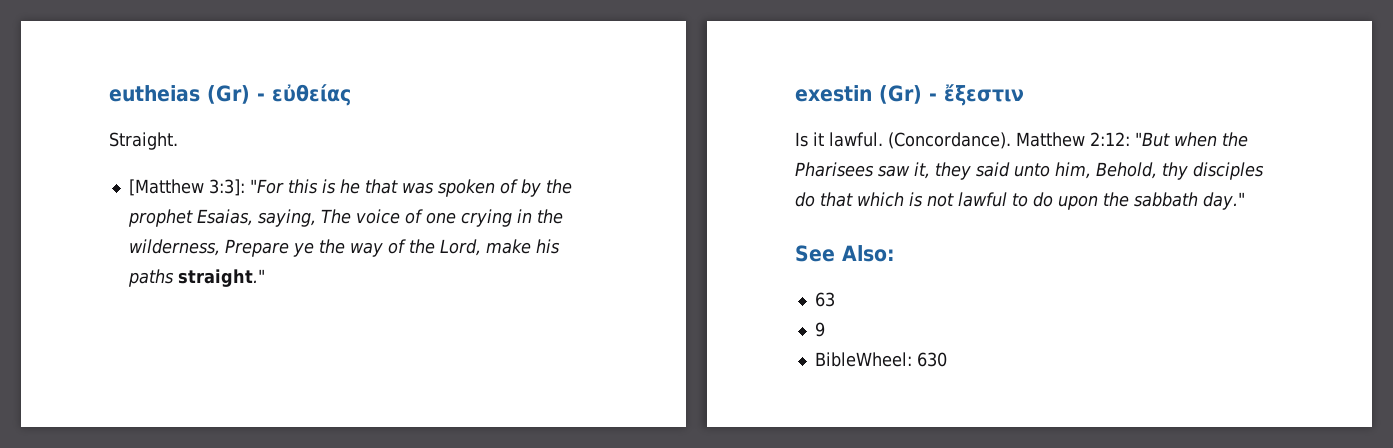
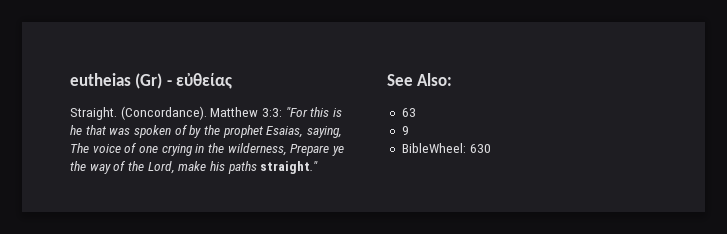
[128,179,245,196] // [Matthew 3:3]: -> [120,106,282,120] (Concordance). Matthew 3:3:
[795,84,1024,106] [795,132,1248,149] [795,162,1264,180] [795,192,1245,210] // exestin (Gr) - ἔξεστιν // Is it lawful. (Concordance). Matthew 2:12: "But when the Pharisees saw it, they said unto him, Behold, thy disciples do that which is not lawful to do upon the sabbath day." -> (319, 167) none

